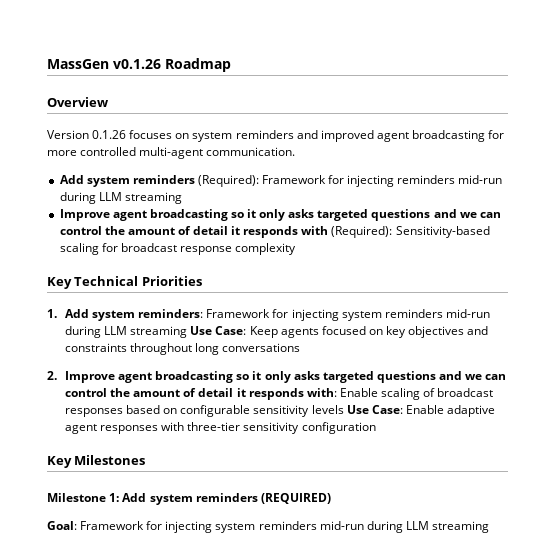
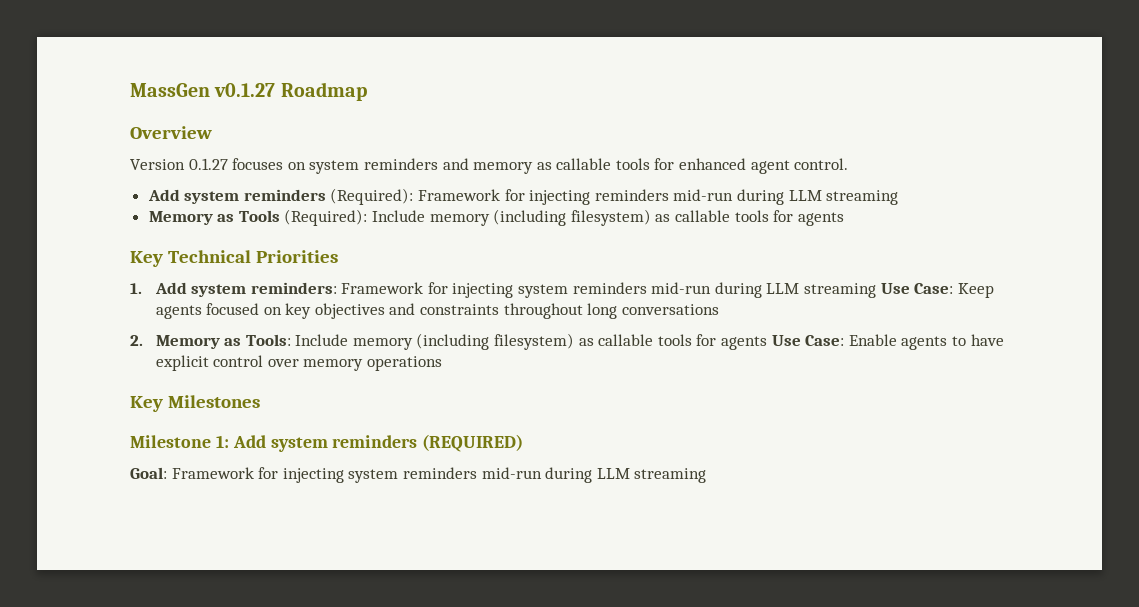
[113,59,161,69] v0.1.26 -> [214,83,276,97] v0.1.27
[92,130,127,139] 0.1.26 -> [188,158,228,170] 0.1.27
[320,130,505,142] [47,147,296,159] improved agent broadcasting for more controlled multi-agent communication. -> [473,158,849,174] memory as callable tools for enhanced agent control.
[59,209,501,221] [59,226,490,238] [59,243,297,255] Improve agent broadcasting so it only asks targeted questions and we can control the amount of detail it responds with (Required): Sensitivity-based scaling for broadcast response complexity -> [148,209,844,226] Memory as Tools (Required): Include memory (including filesystem) as callable tools for agents
[65,371,507,383] [65,388,494,400] [65,405,495,417] [65,422,376,434] Improve agent broadcasting so it only asks targeted questions and we can control the amount of detail it responds with: Enable scaling of broadcast responses based on configurable sensitivity levels Use Case: Enable adaptive agent responses with three-tier sensitivity configuration -> [155,333,1004,350] [155,355,442,371] Memory as Tools: Include memory (including filesystem) as callable tools for agents Use Case: Enable agents to have explicit control over memory operations

